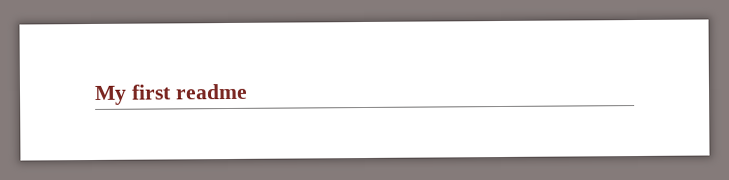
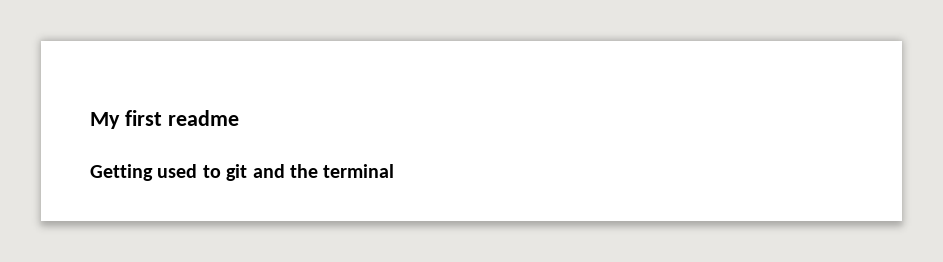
(248, 91) none -> [90,164,395,181] // Getting used to git and the terminal

